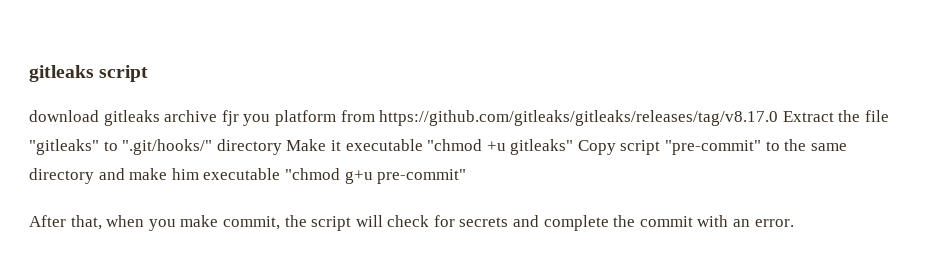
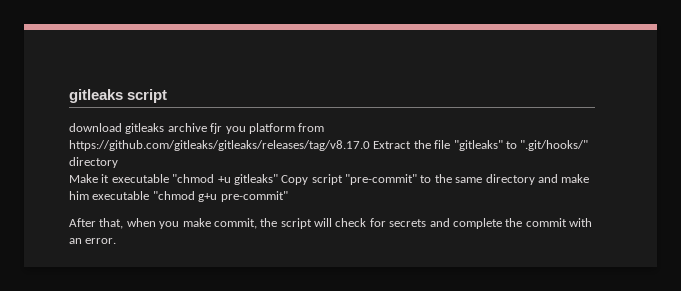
(282, 147) none -> (118, 162) //

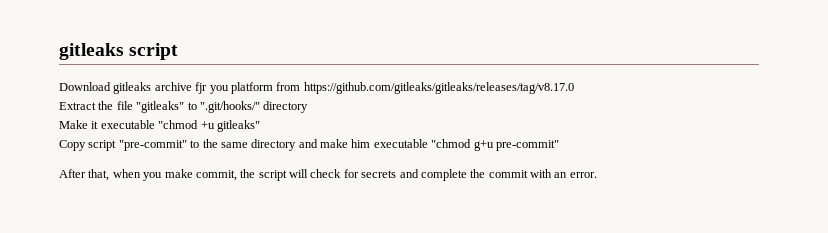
[69,123,122,132] download -> [59,82,111,91] Download
(370, 145) none -> (574, 88) //
(278, 179) none -> (260, 126) //

